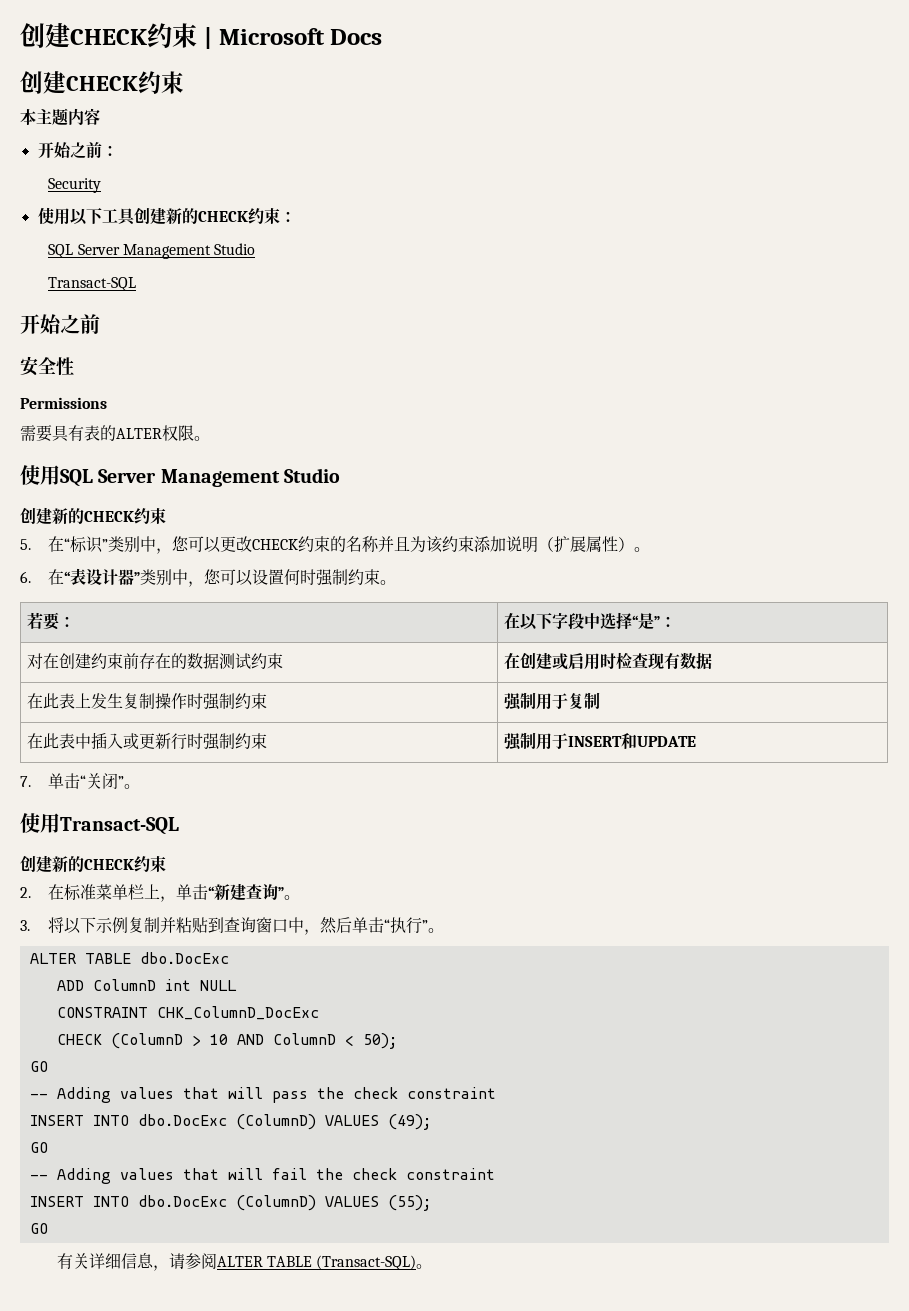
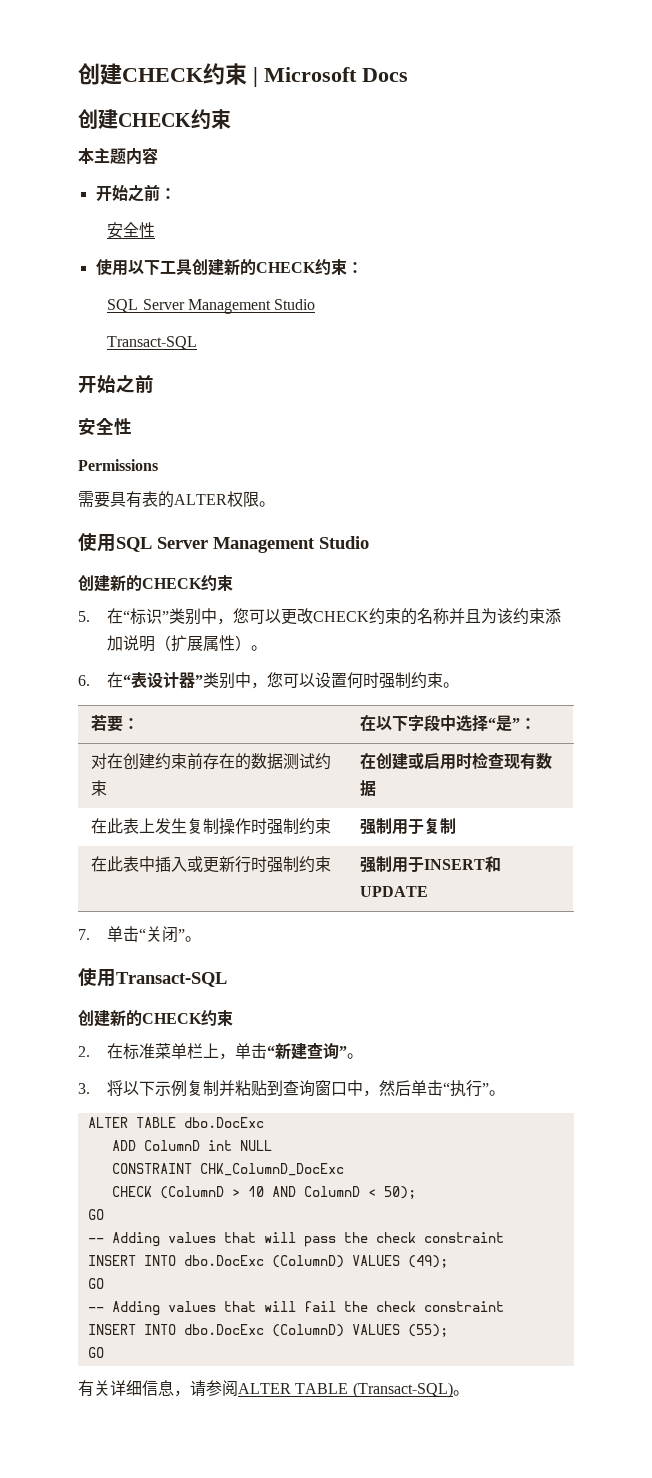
[48,178,102,193] Security -> [107,222,156,238] 安全性

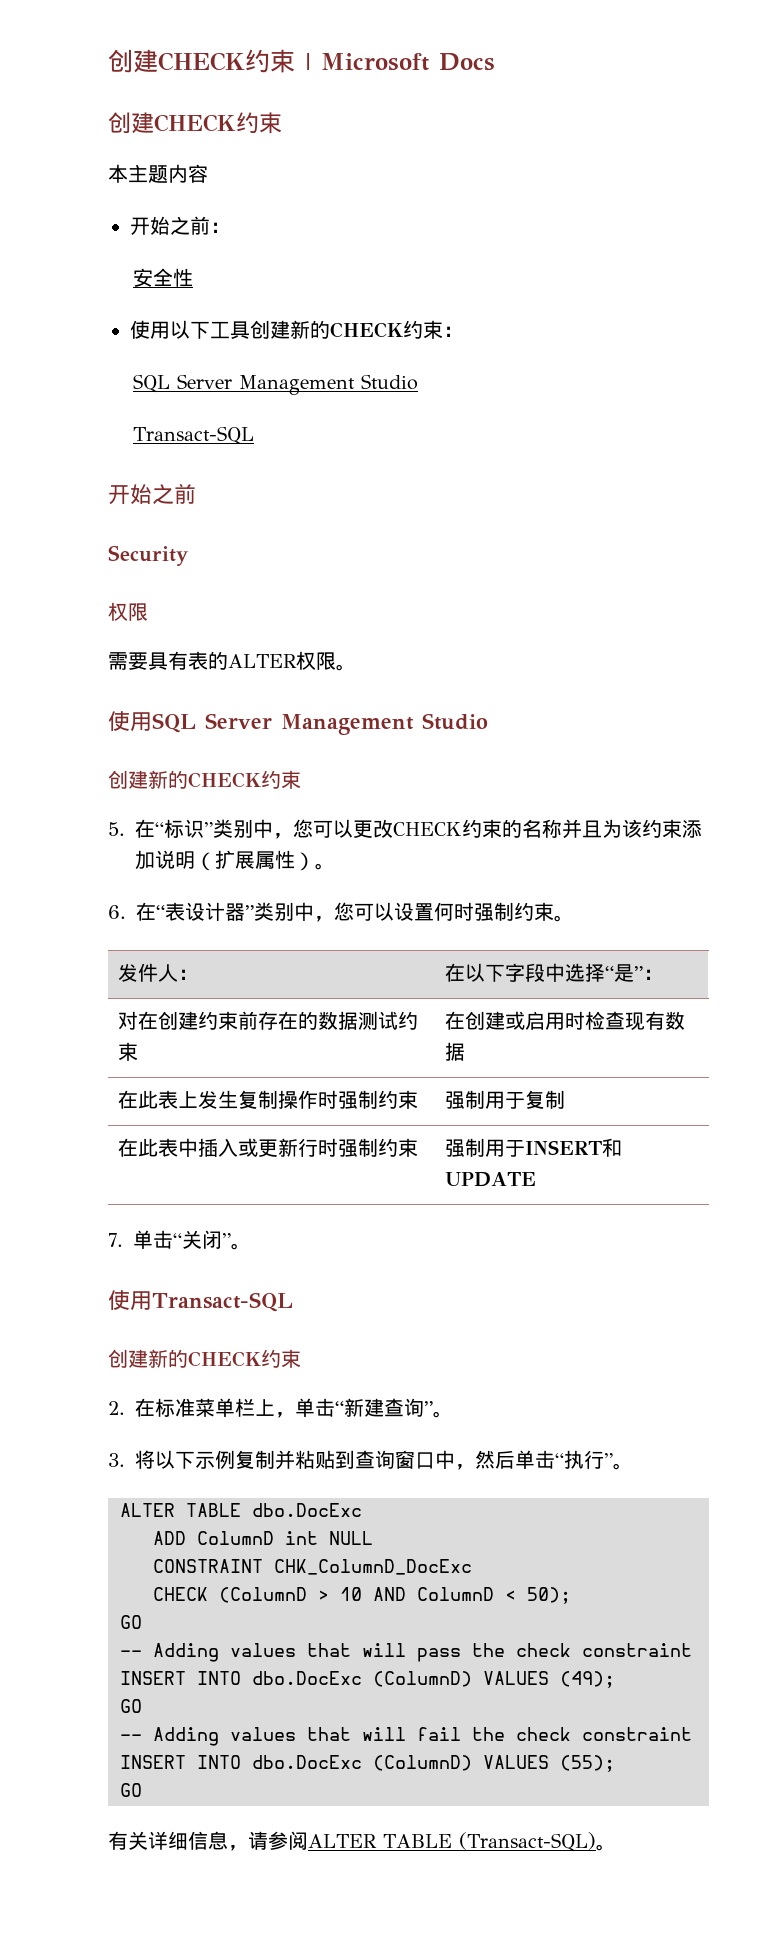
[78,417,132,435] [78,459,158,471] 安全性 // Permissions -> [108,545,188,566] [108,602,148,621] Security // 权限
[90,714,123,732] 若要 -> [118,963,179,982] 发件人

